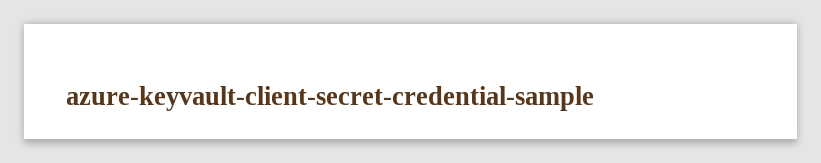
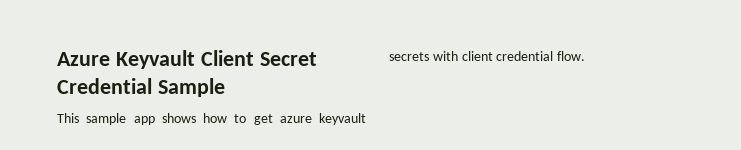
[66,86,594,111] azure-keyvault-client-secret-credential-sample -> [57,50,317,69] [57,78,225,97] [57,113,366,125] [389,51,586,61] Azure Keyvault Client Secret Credential Sample // This sample app shows how to get azure keyvault secrets with client credential flow.

